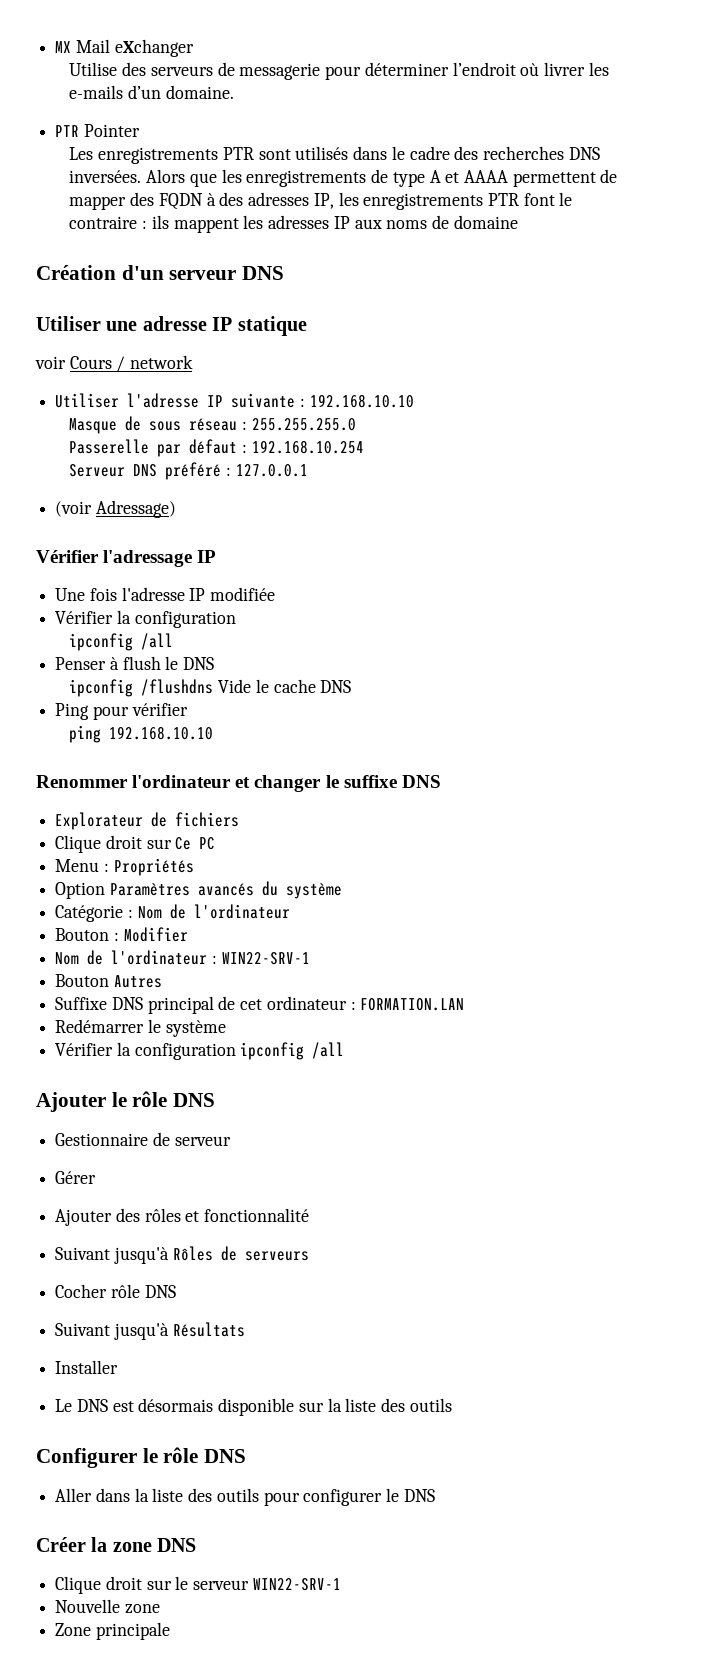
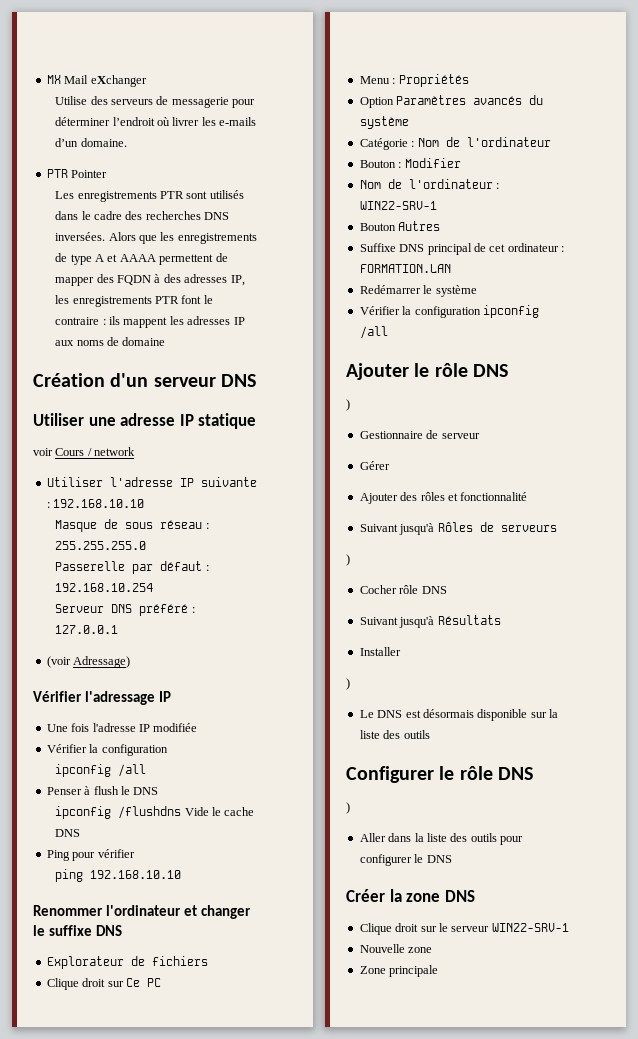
(216, 1100) none -> [346,399,350,411] // )
(309, 1256) none -> [346,554,350,566] // )
(119, 1367) none -> [346,678,350,690] // )
(247, 1456) none -> [346,802,350,814] // )

